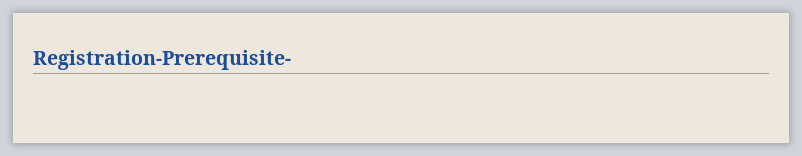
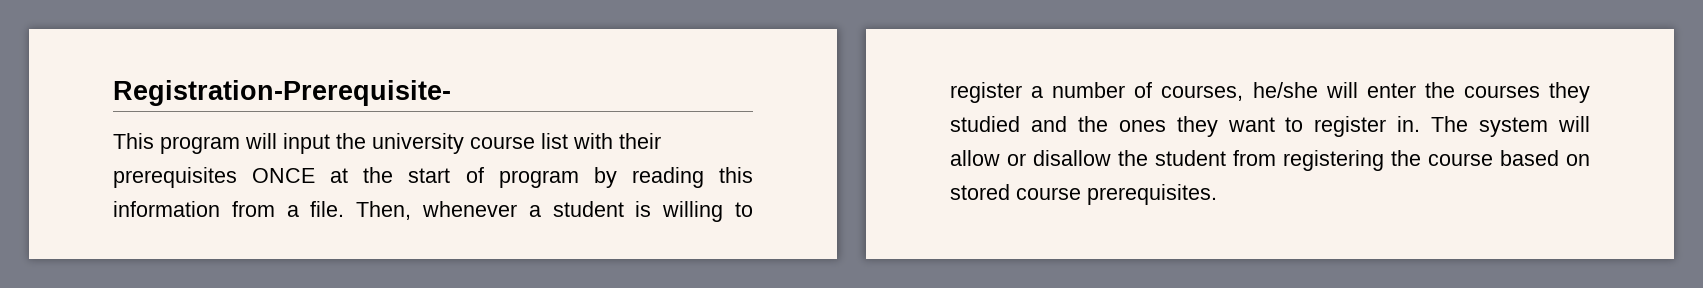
(291, 60) none -> [113,133,661,154] [113,167,753,188] [113,201,753,222] [950,82,1590,103] [950,116,1590,137] [950,150,1590,171] [950,184,1217,205] // This program will input the university course list with their prerequisites ONCE at the start of program by reading this information from a file. Then, whenever a student is willing to register a number of courses, he/she will enter the courses they studied and the ones they want to register in. The system will allow or disallow the student from registering the course based on stored course prerequisites.

